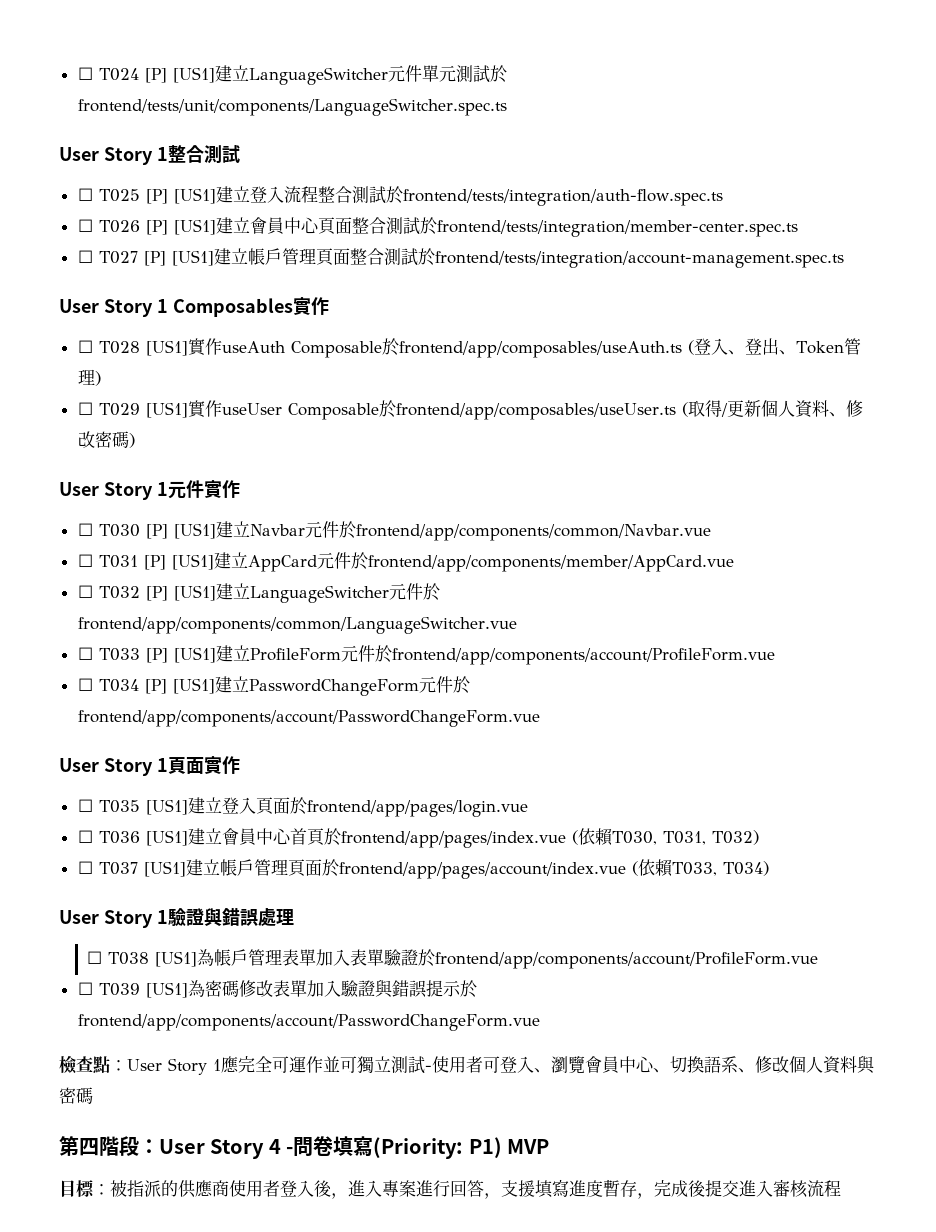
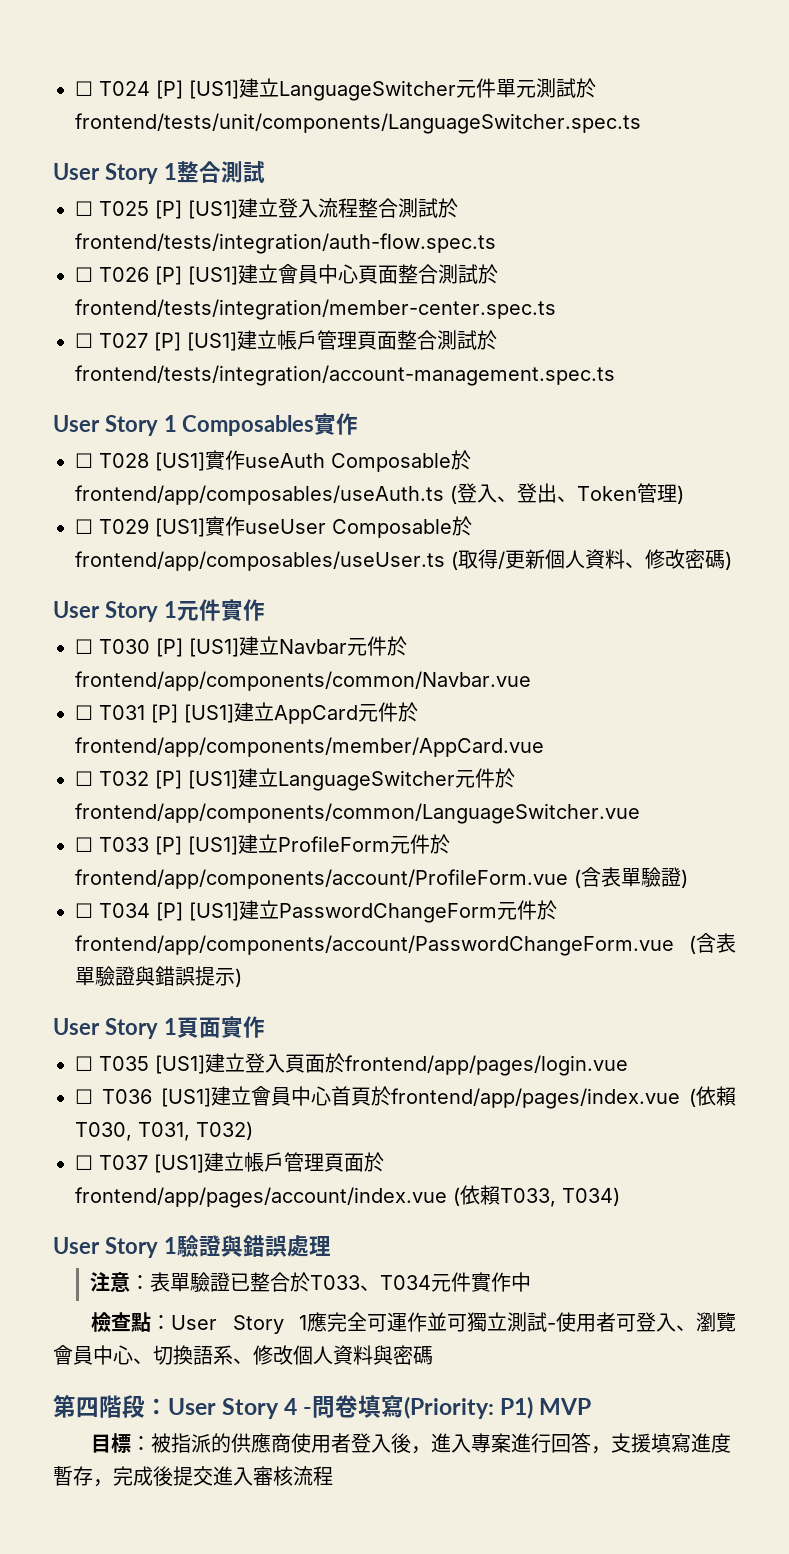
(775, 656) none -> [574,867,688,888] (含表單驗證)
(540, 718) none -> [689,933,736,954] [75,966,242,987] (含表單驗證與錯誤提示)
[87,949,819,969] [77,980,477,998] [77,1014,540,1031] ☐ T038 [US1]為帳戶管理表單加入表單驗證於frontend/app/components/account/ProfileForm.vue // ☐ T039 [US1]為密碼修改表單加入驗證與錯誤提示於frontend/app/components/account/PasswordChangeForm.vue -> [89,1272,531,1293] 注意：表單驗證已整合於T033、T034元件實作中

